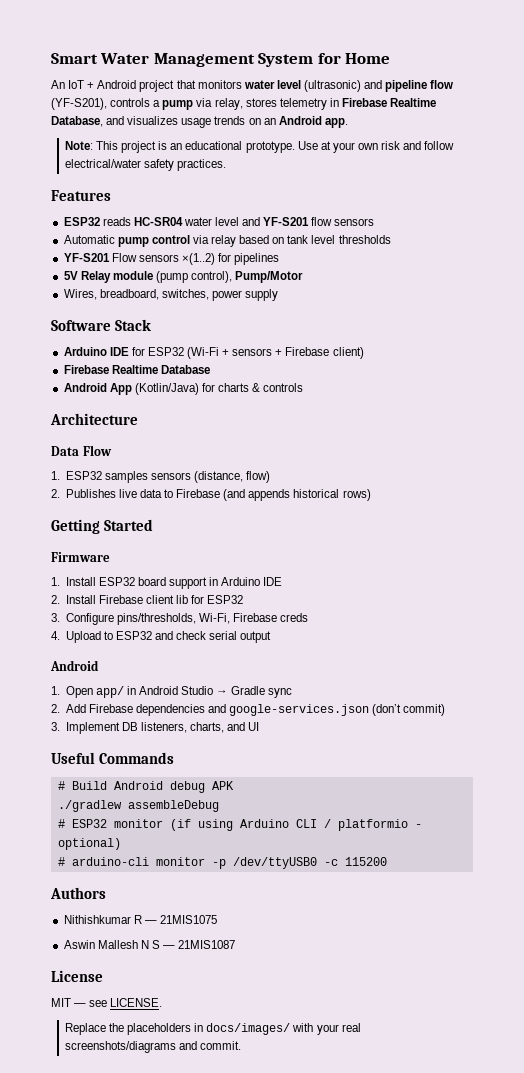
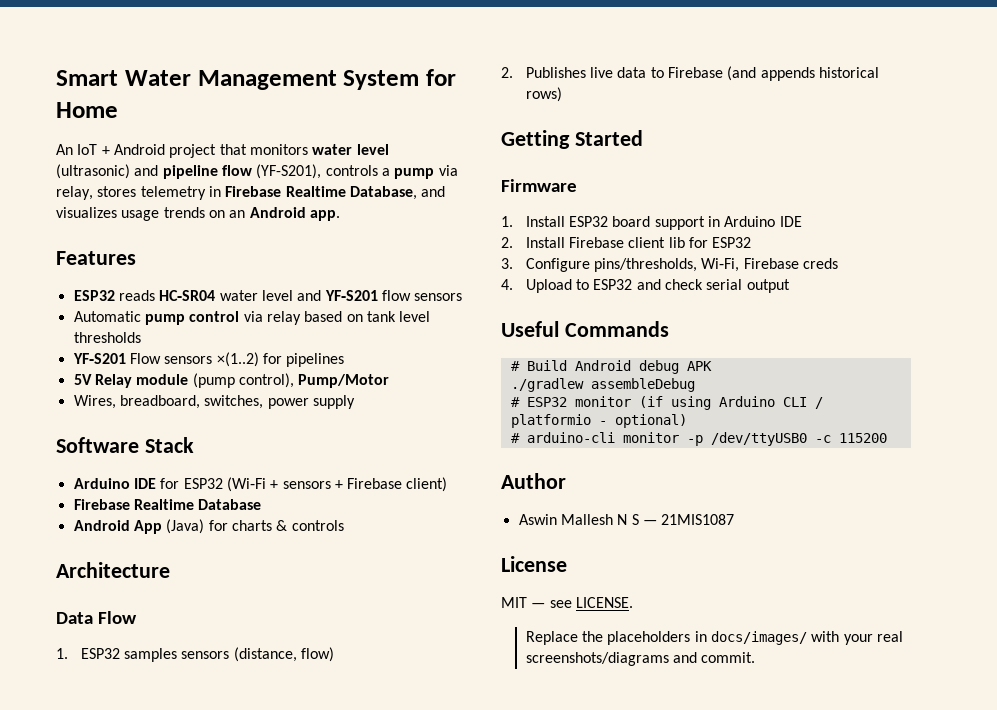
[64,141,455,153] [64,159,227,171] // Note: This project is an educational prototype. Use at your own risk and follow electrical/water safety practices. -> (340, 215) none
[134,383,199,395] (Kotlin/Java) -> [166,519,205,534] (Java)
[50,660,99,671] [51,686,293,698] [51,704,446,716] [51,722,260,734] // Android // 1. Open app/ in Android Studio → Gradle sync // 2. Add Firebase dependencies and google-services.json (don’t commit) // 3. Implement DB listeners, charts, and UI -> (790, 286) none
[50,887,106,899] [63,915,217,924] Authors // Nithishkumar R — 21MIS1075 -> [501,473,566,489] Author

